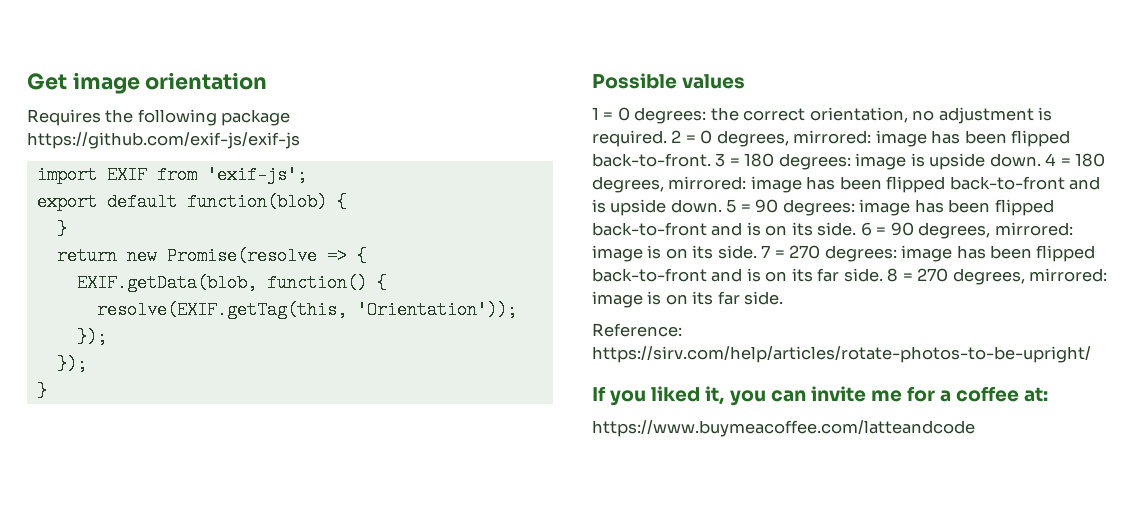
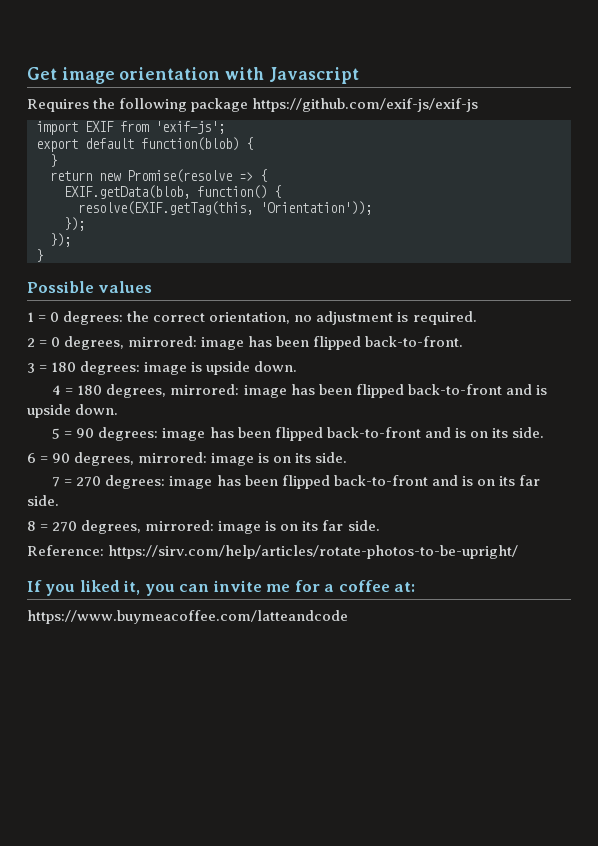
(268, 81) none -> [225,67,359,84] with Javascript
(667, 138) none -> (477, 318) //
(711, 160) none -> (464, 341) //
(1041, 160) none -> (298, 366) //
(722, 206) none -> (119, 409) //
(857, 229) none -> (544, 432) //
(757, 252) none -> (348, 457) //
(883, 275) none -> (59, 500) //

